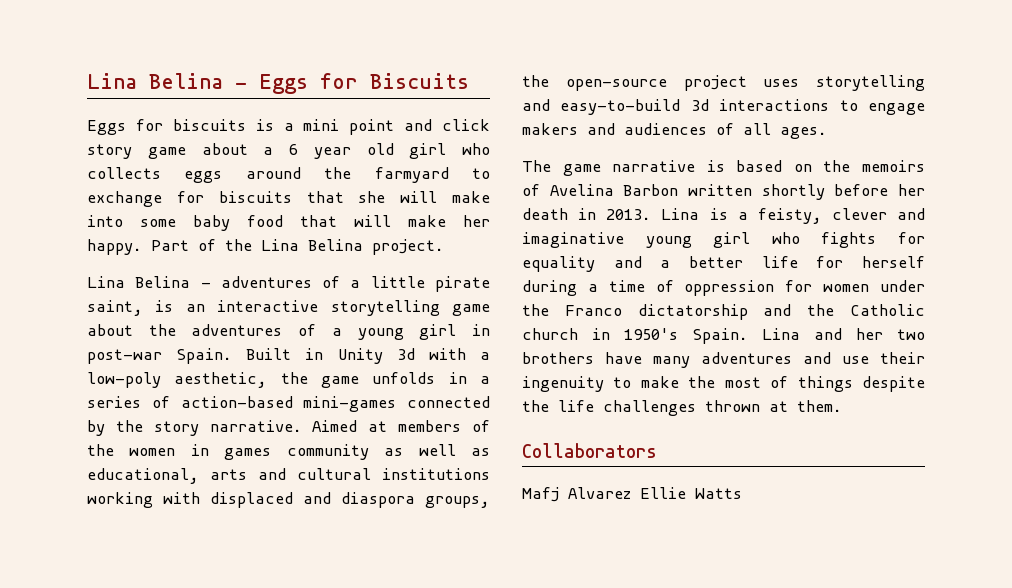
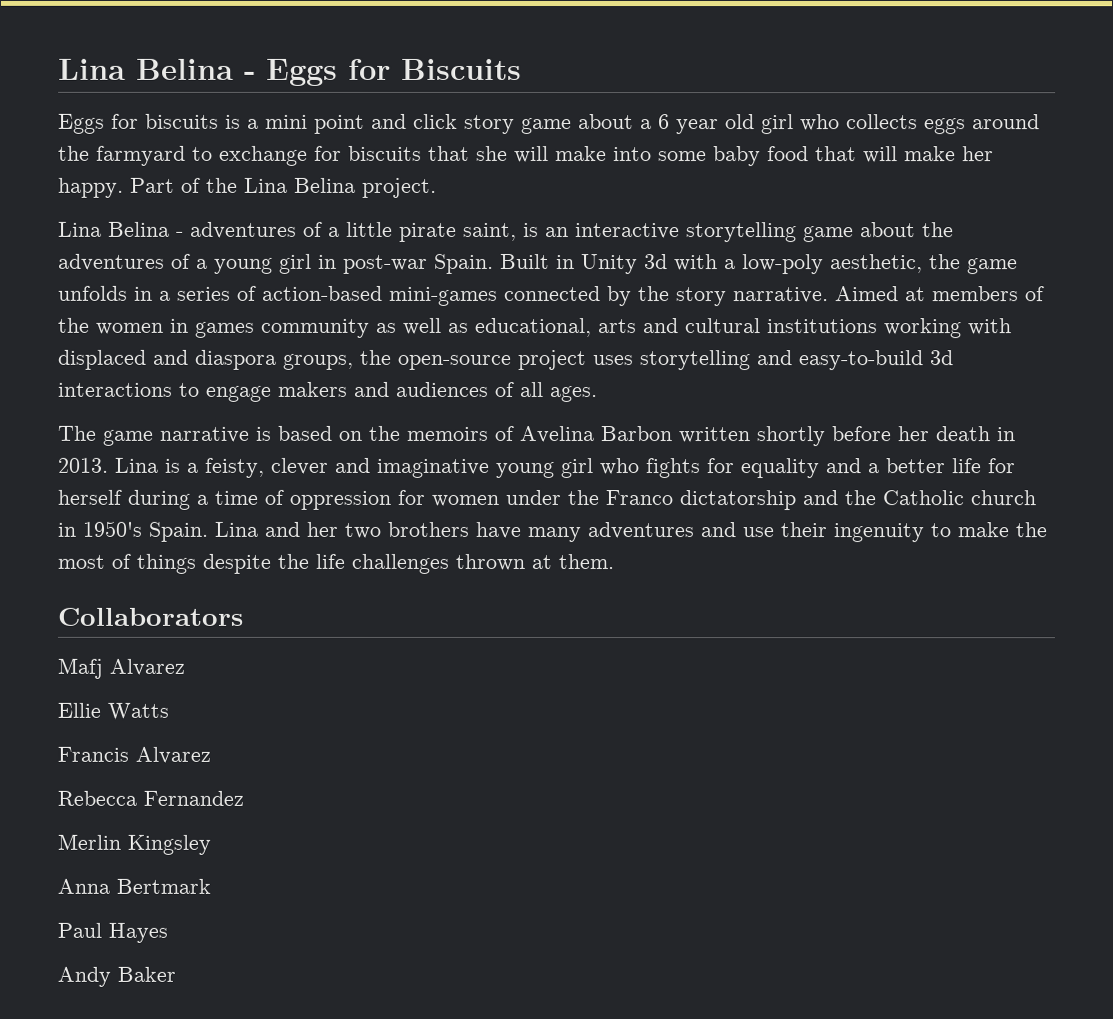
(631, 493) none -> (185, 667) //
(742, 493) none -> [57,746,211,764] [57,790,244,806] [57,833,211,855] [57,878,211,894] [57,922,168,943] [57,966,176,987] // Francis Alvarez // Rebecca Fernandez // Merlin Kingsley // Anna Bertmark // Paul Hayes // Andy Baker

